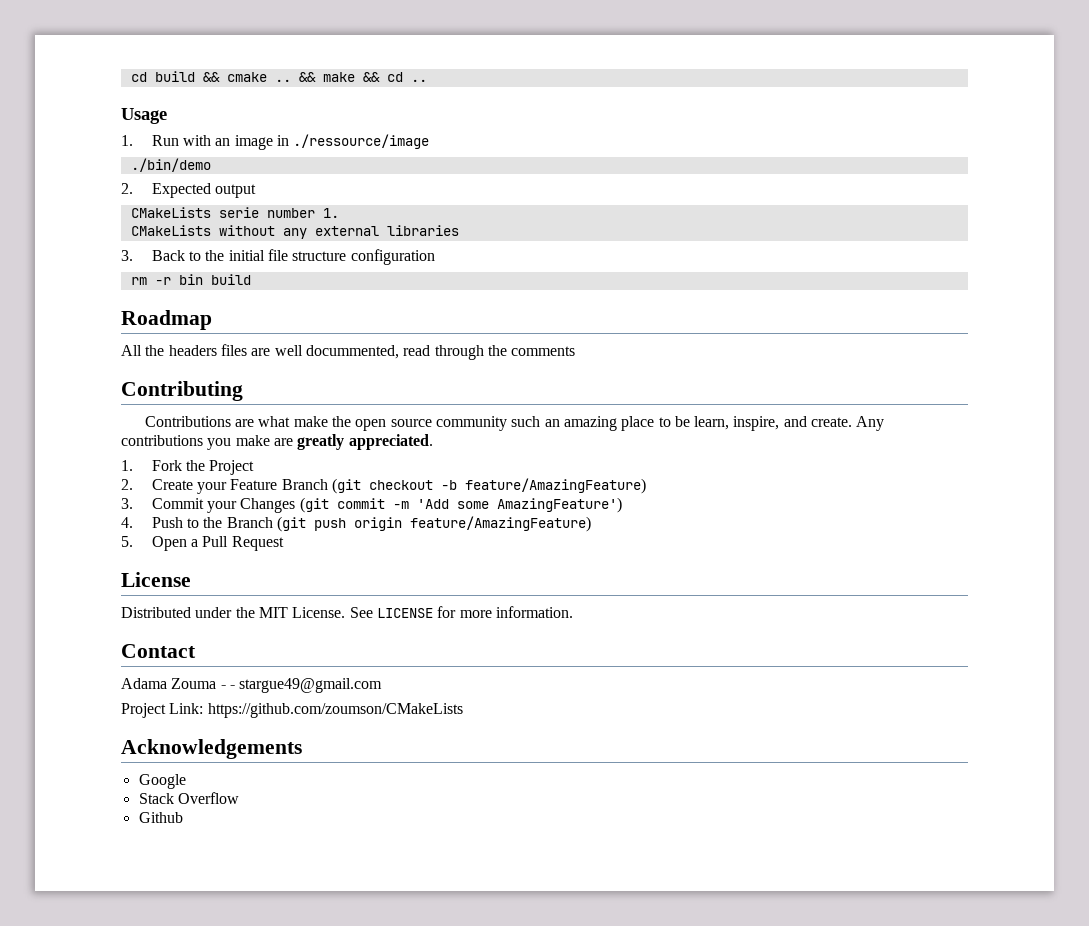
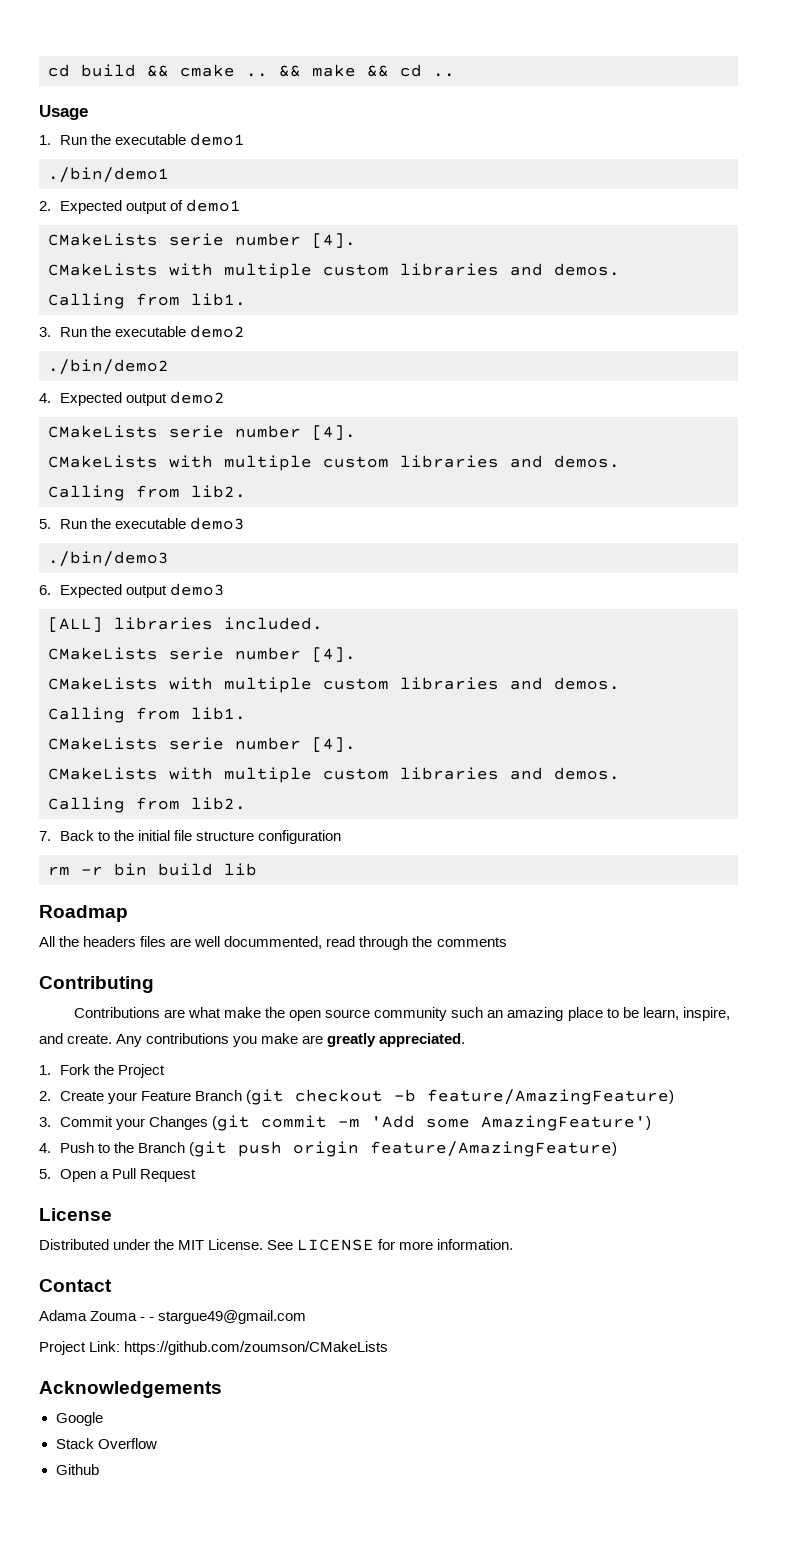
[182,134,430,150] [130,158,211,172] with an image in ./ressource/image // ./bin/demo -> [91,133,246,146] [48,167,169,183] the executable demo1 // ./bin/demo1
[130,207,339,218] [130,225,459,239] [121,250,133,261] // CMakeLists serie number 1. // CMakeLists without any external libraries // 3. -> [170,199,242,212] [48,233,356,248] [48,263,620,279] [48,293,246,309] [39,325,246,338] [48,359,169,375] [39,391,226,406] [48,425,356,440] [48,455,620,471] [48,485,246,501] [39,517,246,530] [48,551,169,567] [39,583,226,598] [48,617,323,632] [48,647,356,662] [48,677,620,693] [48,707,246,723] [48,737,356,752] [48,767,620,783] [48,797,246,813] [39,831,51,841] of demo1 // CMakeLists serie number [4]. // CMakeLists with multiple custom libraries and demos. // Calling from lib1. // 3. Run the executable demo2 // ./bin/demo2 // 4. Expected output demo2 // CMakeLists serie number [4]. // CMakeLists with multiple custom libraries and demos. // Calling from lib2. // 5. Run the executable demo3 // ./bin/demo3 // 6. Expected output demo3 // [ALL] libraries included. // CMakeLists serie number [4]. // CMakeLists with multiple custom libraries and demos. // Calling from lib1. // CMakeLists serie number [4]. // CMakeLists with multiple custom libraries and demos. // Calling from lib2. // 7.
(251, 279) none -> [224,863,257,876] lib

